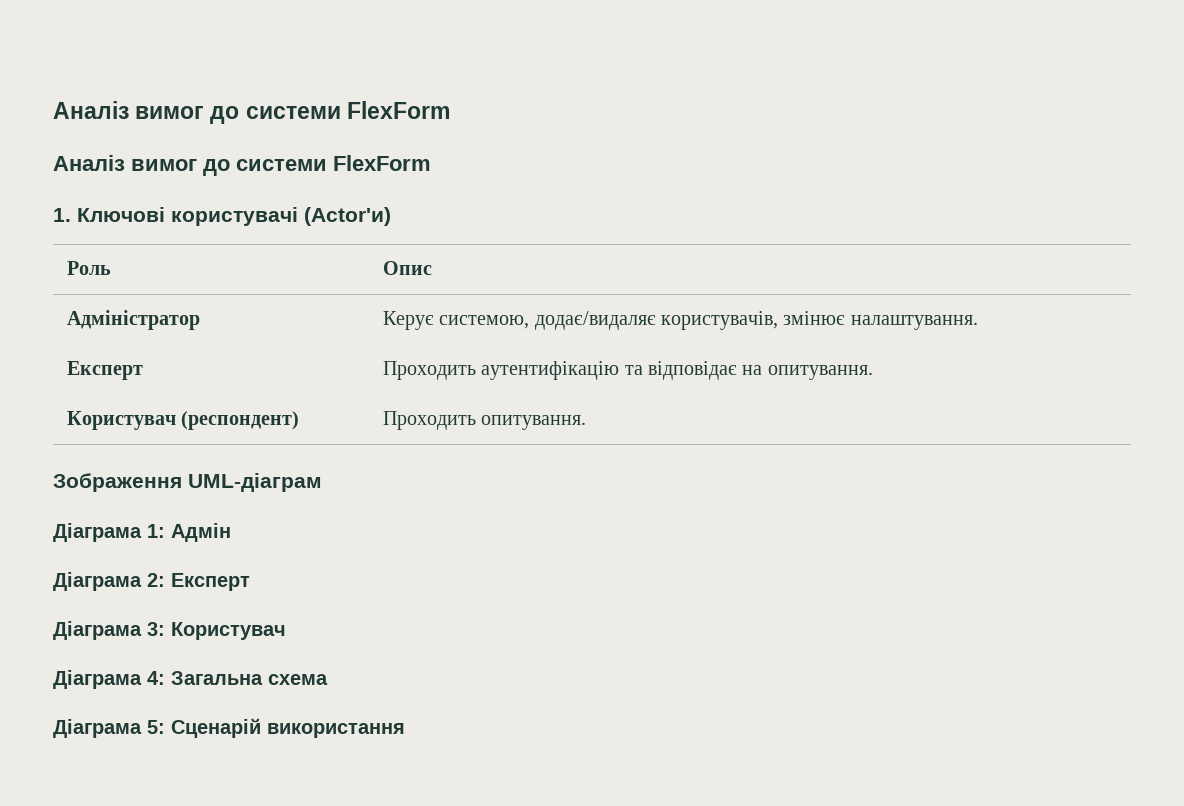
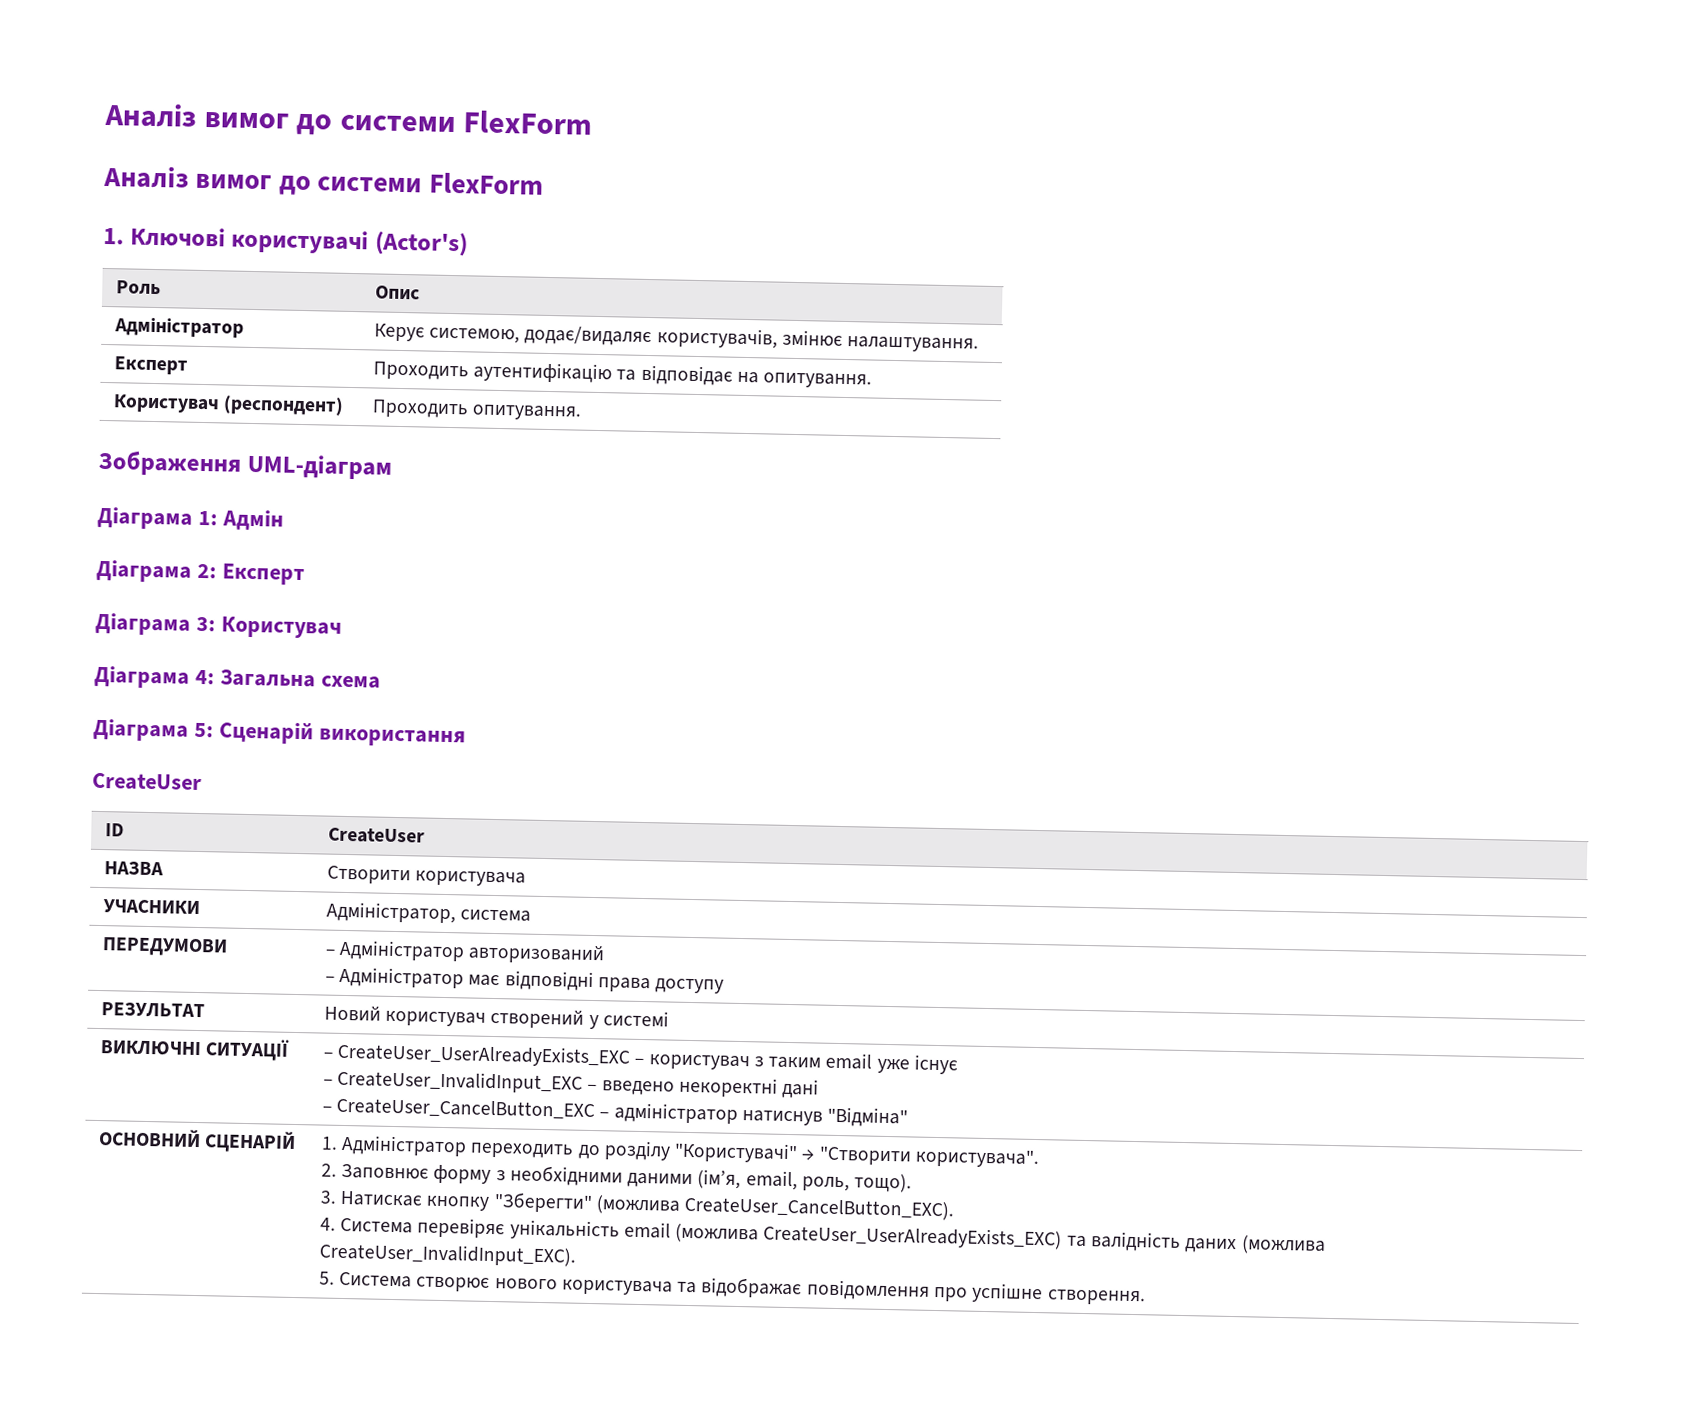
[304,207,391,226] (Actor'и) -> [374,231,468,257] (Actor's)
(405, 730) none -> [92,772,202,792] [104,823,124,837] [327,827,425,844] [103,861,164,876] [326,865,527,887] [102,899,200,915] [325,901,532,924] [101,937,228,957] [324,939,606,965] [324,966,725,994] [100,1002,205,1019] [323,1004,669,1030] [99,1038,291,1061] [322,1042,958,1075] [322,1069,820,1099] [321,1097,909,1128] [97,1128,297,1154] [320,1134,1040,1169] [320,1163,913,1193] [319,1190,955,1221] [319,1217,1326,1255] [318,1242,576,1267] [318,1271,1146,1306] // CreateUser // ID | CreateUser // НАЗВА | Створити користувача // УЧАСНИКИ | Адміністратор, система // ПЕРЕДУМОВИ | – Адміністратор авторизований // – Адміністратор має відповідні права доступу // РЕЗУЛЬТАТ | Новий користувач створений у системі // ВИКЛЮЧНІ СИТУАЦІЇ | – CreateUser_UserAlreadyExists_EXC – користувач з таким email уже існує // – CreateUser_InvalidInput_EXC – введено некоректні дані // – CreateUser_CancelButton_EXC – адміністратор натиснув "Відміна" // ОСНОВНИЙ СЦЕНАРІЙ | 1. Адміністратор переходить до розділу "Користувачі" → "Створити користувача". // 2. Заповнює форму з необхідними даними (ім’я, email, роль, тощо). // 3. Натискає кнопку "Зберегти" (можлива CreateUser_CancelButton_EXC). // 4. Система перевіряє унікальність email (можлива CreateUser_UserAlreadyExists_EXC) та валідність даних (можлива CreateUser_InvalidInput_EXC). // 5. Система створює нового користувача та відображає повідомлення про успішне створення.

